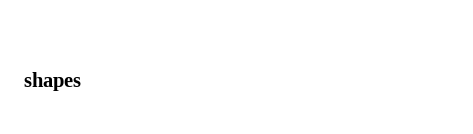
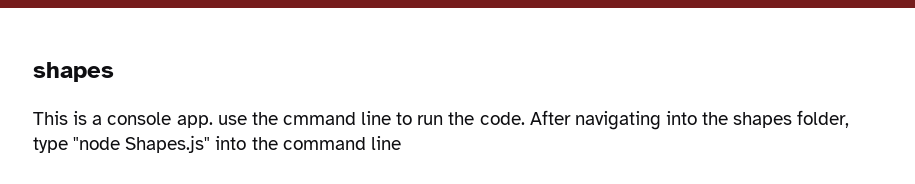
[24,72,81,91] shapes -> [33,62,114,82] [33,110,850,130] [33,135,401,153] shapes // This is a console app. use the cmmand line to run the code. After navigating into the shapes folder, type "node Shapes.js" into the command line

